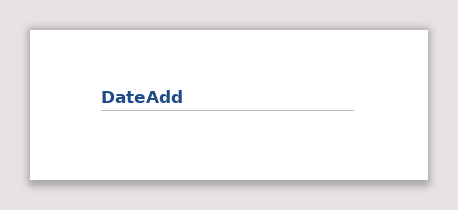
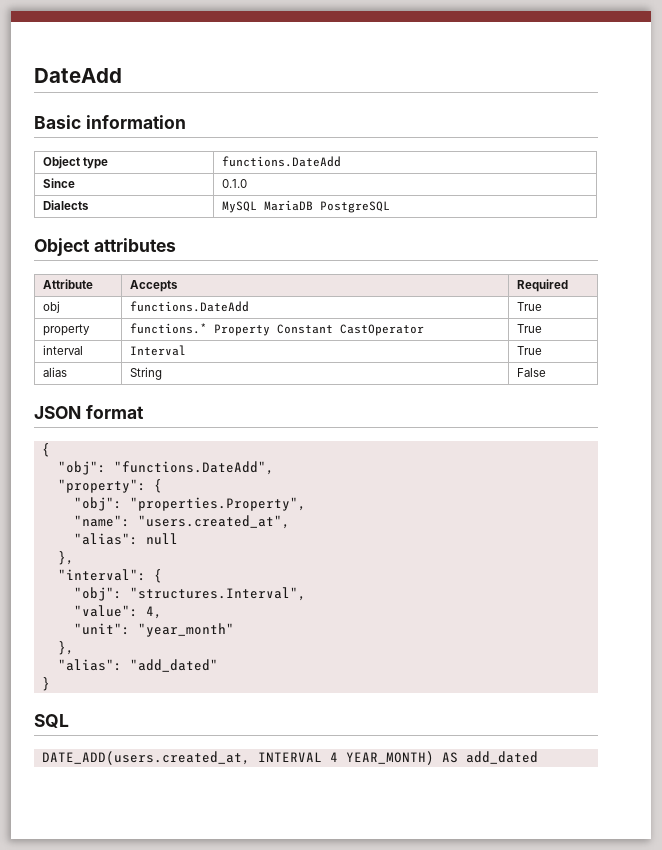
(183, 96) none -> [34,115,186,129] [42,156,108,169] [221,156,341,167] [42,178,75,188] [221,179,247,188] [42,200,89,210] [221,200,390,213] [34,238,176,256] [42,279,93,289] [129,280,178,292] [516,279,568,292] [42,301,60,313] [129,301,249,312] [516,302,542,311] [42,324,90,336] [129,323,424,336] [516,324,542,333] [42,345,83,355] [129,345,186,356] [516,346,542,355] [42,367,67,377] [129,367,162,380] [516,368,546,377] [34,405,144,419] [41,443,50,457] [57,461,274,475] [57,479,162,493] [73,497,306,511] [73,515,290,529] [73,533,178,545] [57,551,74,565] [57,569,162,583] [73,587,306,601] [73,605,162,619] [73,623,234,637] [57,641,74,655] [57,659,218,672] [41,677,50,691] [34,714,69,728] [41,751,538,765] // Basic information // Object type | functions.DateAdd // Since | 0.1.0 // Dialects | MySQL MariaDB PostgreSQL // Object attributes // Attribute | Accepts | Required // obj | functions.DateAdd | True // property | functions.* Property Constant CastOperator | True // interval | Interval | True // alias | String | False // JSON format // { // "obj": "functions.DateAdd", // "property": { // "obj": "properties.Property", // "name": "users.created_at", // "alias": null // }, // "interval": { // "obj": "structures.Interval", // "value": 4, // "unit": "year_month" // }, // "alias": "add_dated" // } // SQL // DATE_ADD(users.created_at, INTERVAL 4 YEAR_MONTH) AS add_dated

